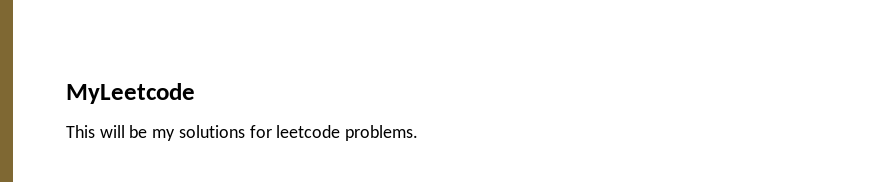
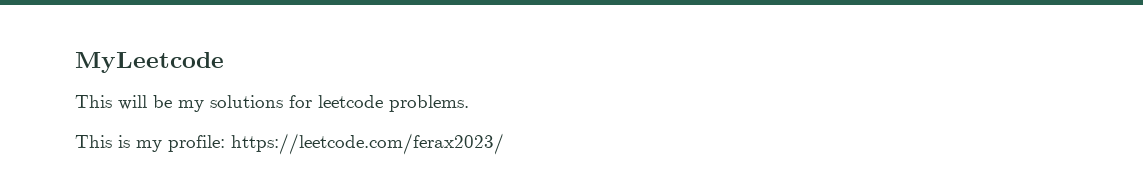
(419, 133) none -> [75,133,504,155] // This is my profile: https://leetcode.com/ferax2023/

